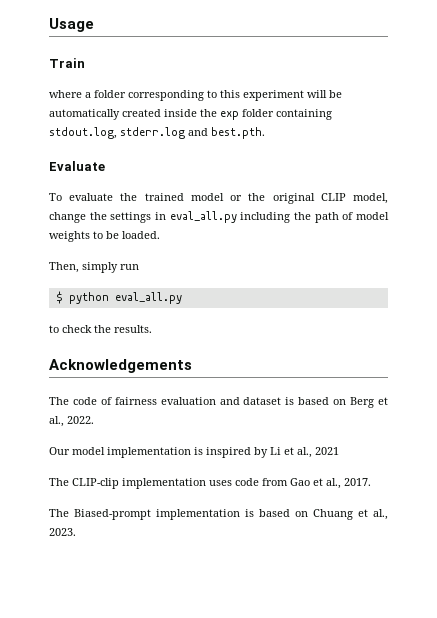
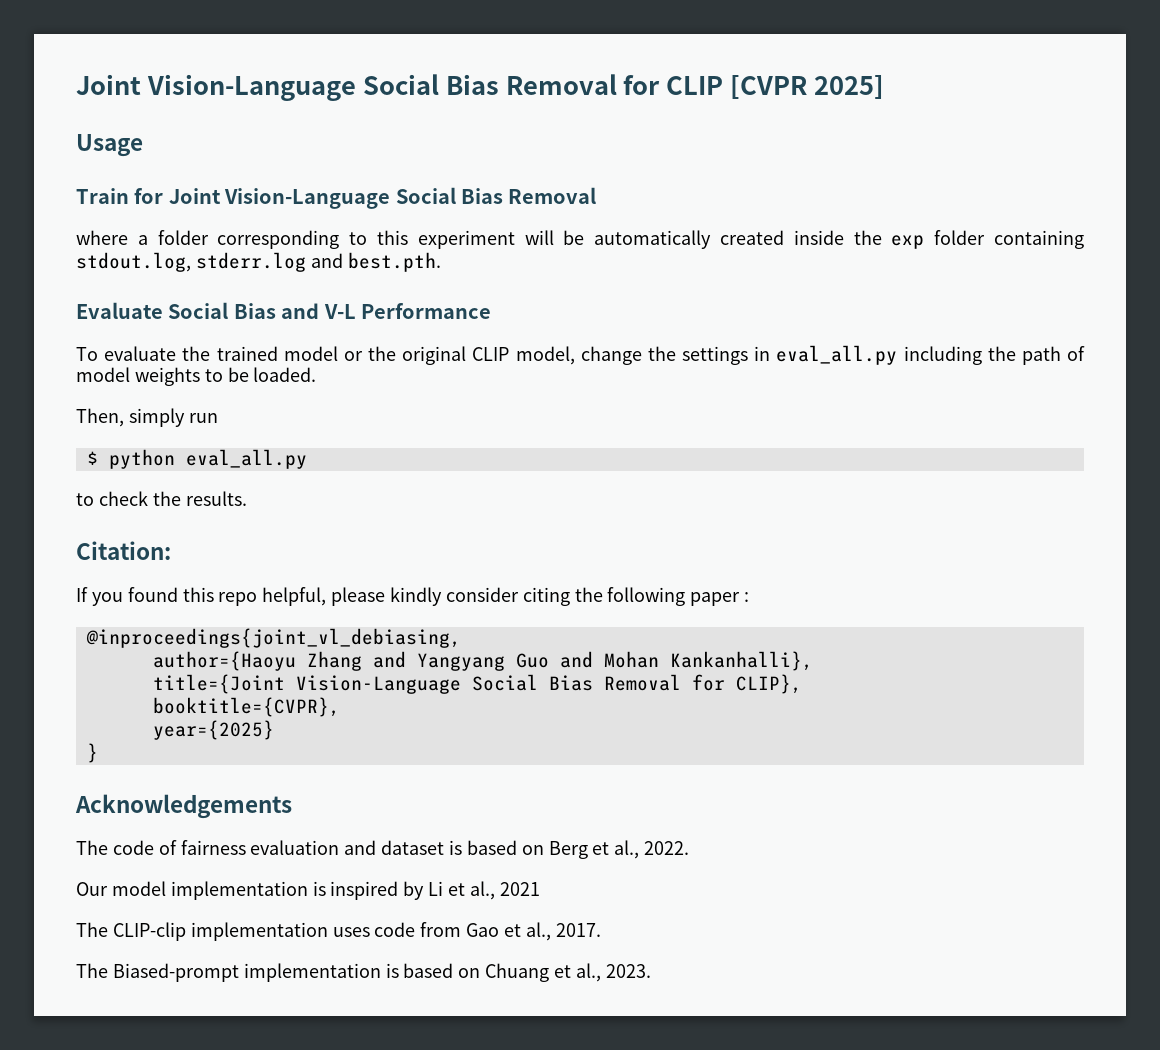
[49,18,94,32] [49,58,85,68] Usage // Train -> [76,74,885,101] [76,134,143,157] [76,187,597,209] Joint Vision-Language Social Bias Removal for CLIP [CVPR 2025] // Usage // Train for Joint Vision-Language Social Bias Removal
(105, 166) none -> [168,302,491,319] Social Bias and V-L Performance
(152, 329) none -> [76,541,171,560] [76,587,750,606] [85,628,461,648] [152,651,813,671] [152,674,802,694] [152,697,340,717] [152,720,274,740] [86,743,98,763] // Citation: // If you found this repo helpful, please kindly consider citing the following paper : // @inproceedings{joint_vl_debiasing, // author={Haoyu Zhang and Yangyang Guo and Mohan Kankanhalli}, // title={Joint Vision-Language Social Bias Removal for CLIP}, // booktitle={CVPR}, // year={2025} // }

